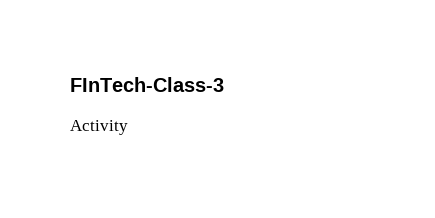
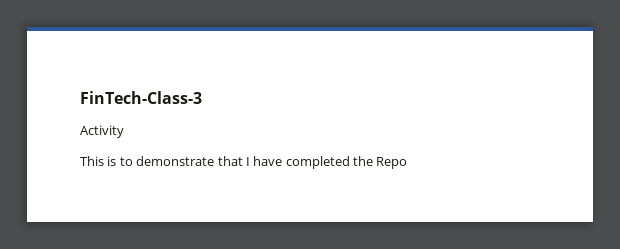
[70,77,224,92] FInTech-Class-3 -> [80,91,202,104] FinTech-Class-3
(128, 127) none -> [80,156,408,169] // This is to demonstrate that I have completed the Repo

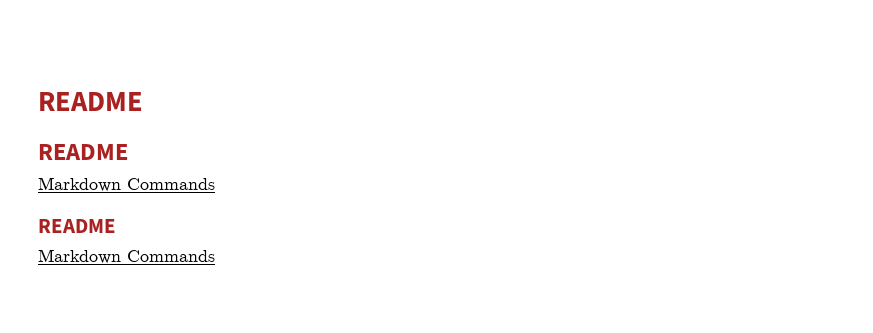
[80,91,202,104] [80,125,124,138] [80,156,408,169] FinTech-Class-3 // Activity // This is to demonstrate that I have completed the Repo -> [38,92,143,111] [38,144,128,160] [38,177,215,192] [38,219,116,233] [38,249,215,264] README // README // Markdown Commands // README // Markdown Commands

